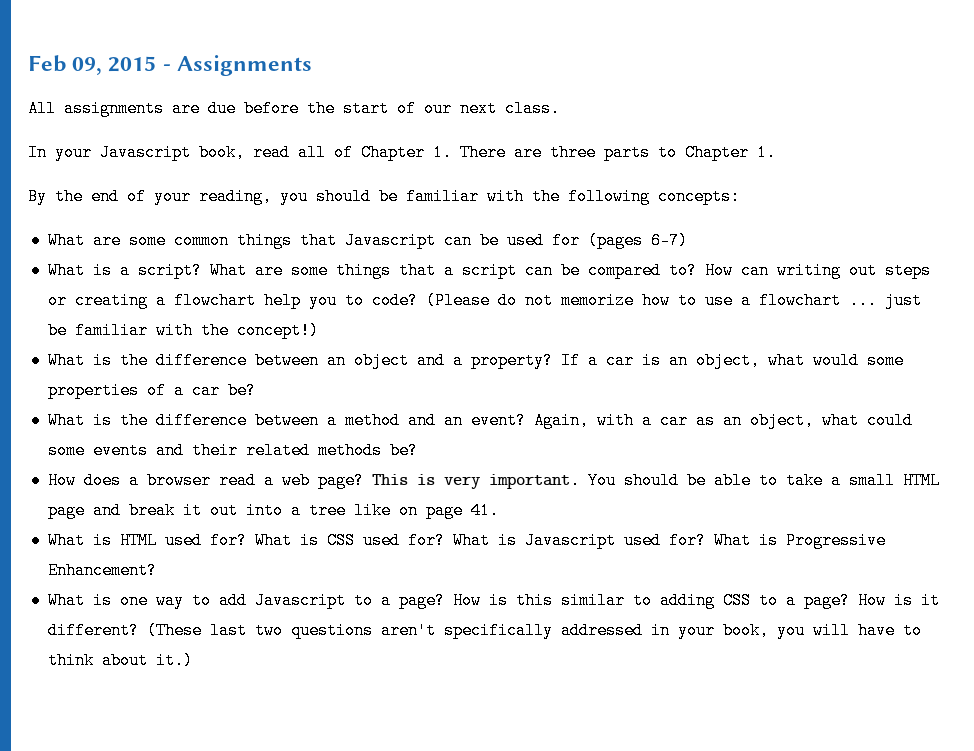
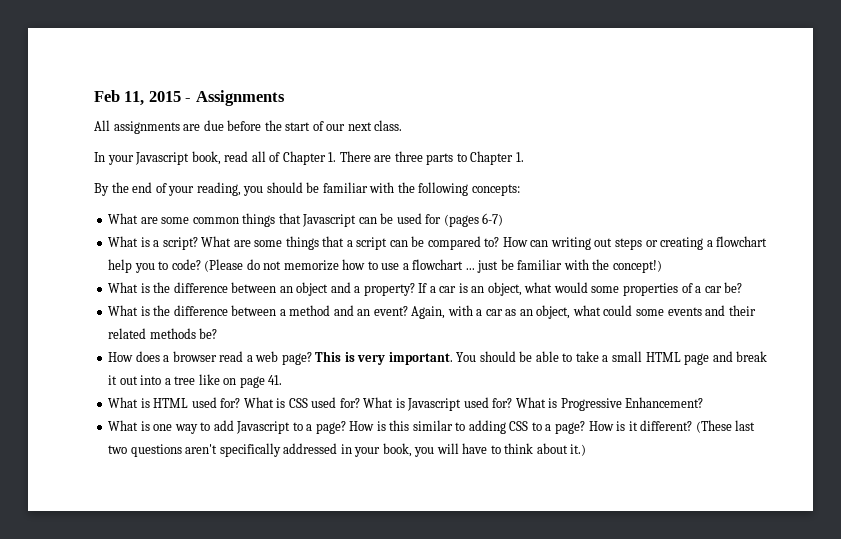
[72,57,103,75] 09, -> [124,91,145,106] 11,

